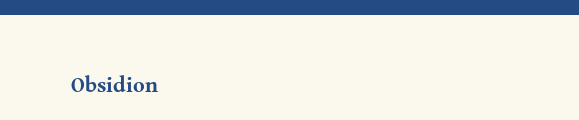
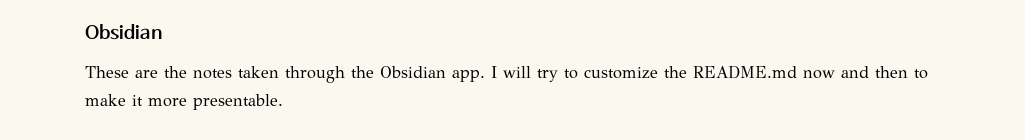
[71,75,158,92] Obsidion -> [85,24,162,40] [85,65,928,83] [85,94,283,110] Obsidian // These are the notes taken through the Obsidian app. I will try to customize the README.md now and then to make it more presentable.

